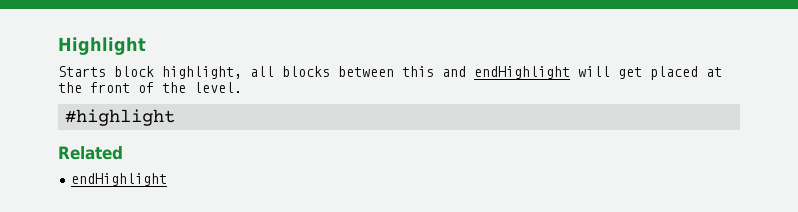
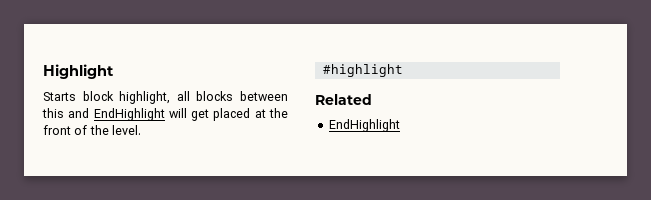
[474,66,570,79] endHighlight -> [93,108,165,121] EndHighlight
[71,173,168,186] endHighlight -> [328,119,400,132] EndHighlight

